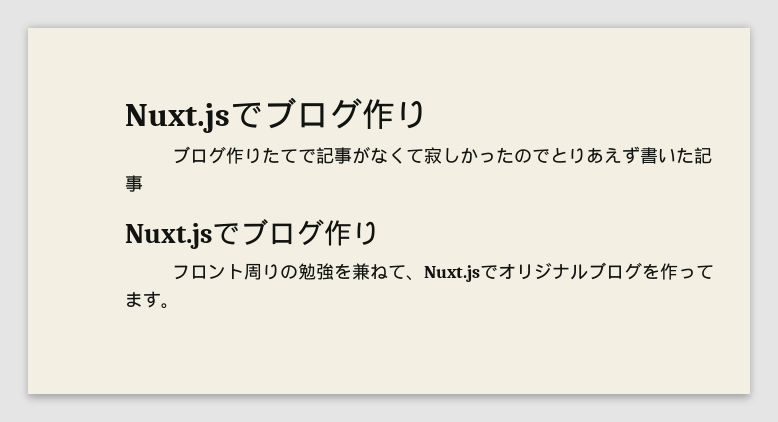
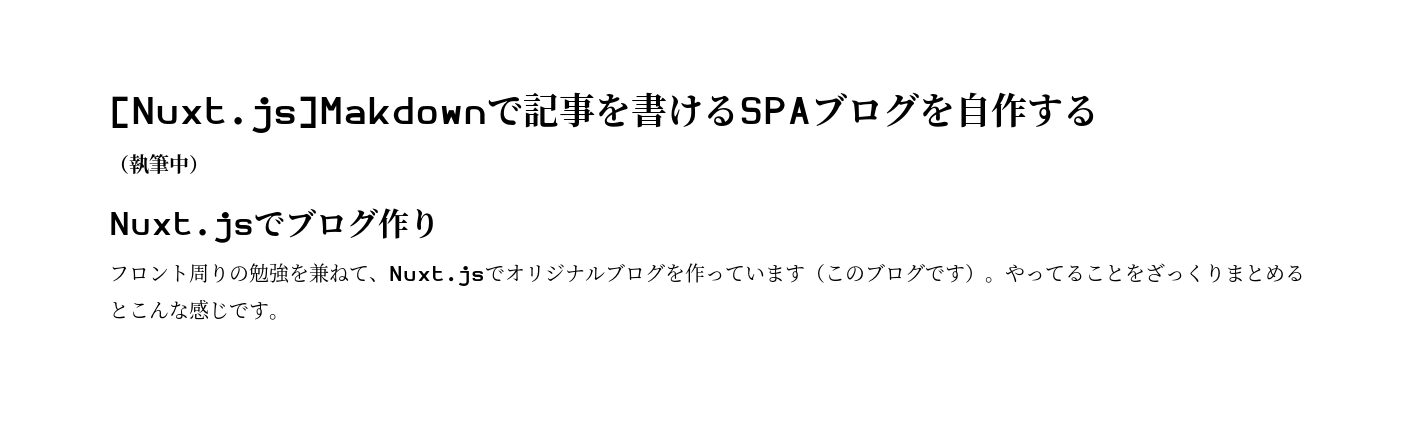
[125,97,428,133] [171,146,712,164] [125,175,143,192] Nuxt.jsでブログ作り // ブログ作りたてで記事がなくて寂しかったのでとりあえず書いた記事 -> [109,92,1099,133] [109,154,209,174] [Nuxt.js]Makdownで記事を書けるSPAブログを自作する // （執筆中）
[125,292,143,307] ま -> [745,263,1305,283] [109,299,249,320] います（このブログです）。やってることをざっくりまとめるとこんな感じで

